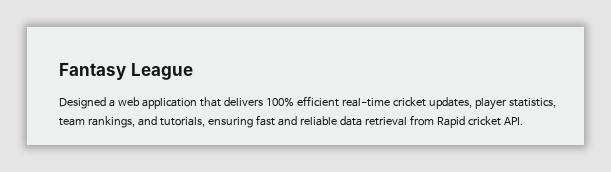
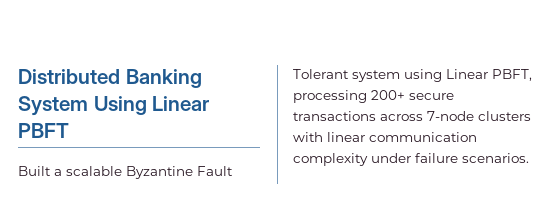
[59,63,193,80] [59,96,556,110] [59,115,523,128] Fantasy League // Designed a web application that delivers 100% efficient real-time cricket updates, player statistics, team rankings, and tutorials, ensuring fast and reliable data retrieval from Rapid cricket API. -> [18,69,202,88] [18,96,210,116] [18,123,69,138] [18,166,233,179] [293,69,532,82] [293,90,454,103] [293,111,531,121] [293,132,477,142] [293,153,529,166] Distributed Banking System Using Linear PBFT // Built a scalable Byzantine Fault Tolerant system using Linear PBFT, processing 200+ secure transactions across 7-node clusters with linear communication complexity under failure scenarios.

